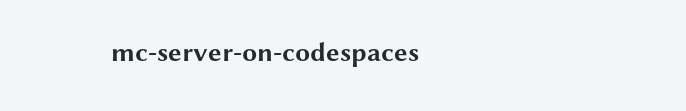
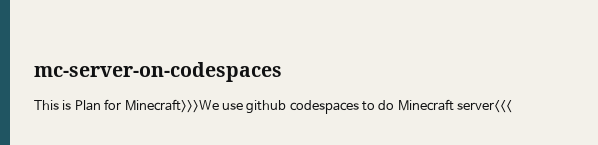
(419, 54) none -> [34,99,513,114] // This is Plan for Minecraft>>>We use github codespaces to do Minecraft server<<<

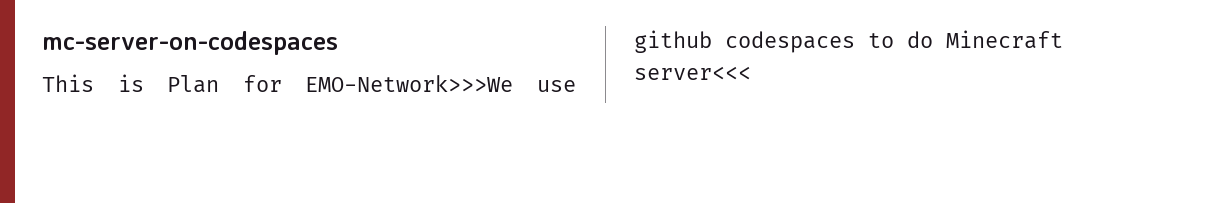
[124,99,219,113] Minecraft>>>We -> [305,75,514,92] EMO-Network>>>We

